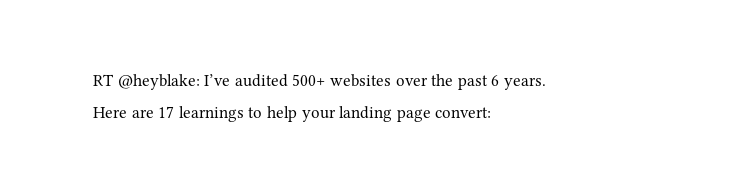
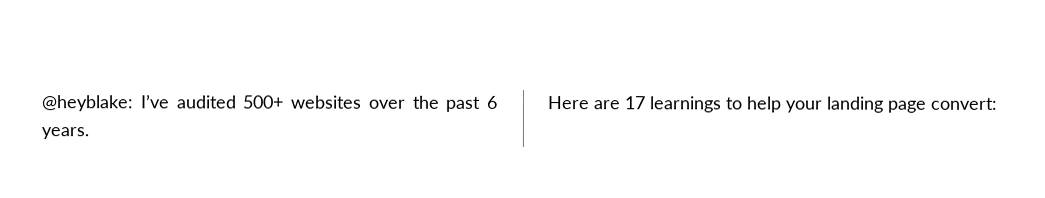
[93,74,114,86] RT -> (41, 103) none

